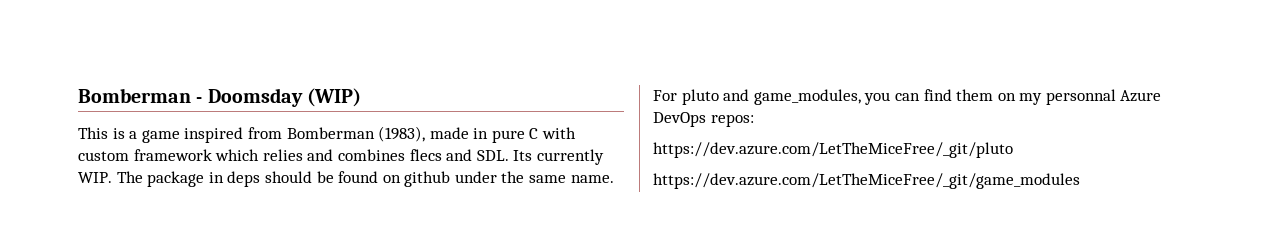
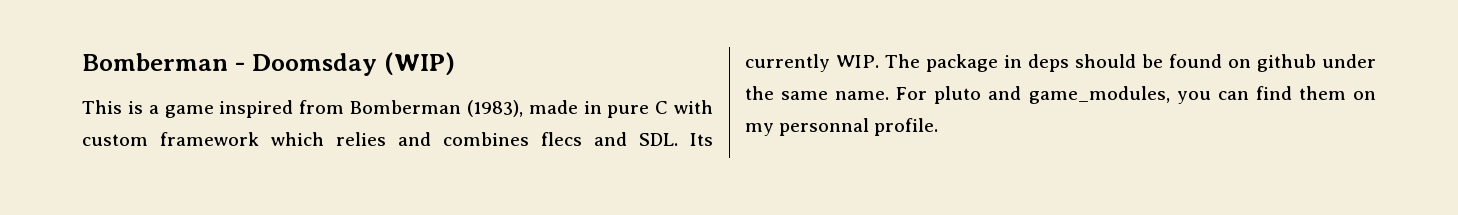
[1120,90,1162,102] [653,112,754,127] [653,142,1013,158] [653,173,1080,189] Azure DevOps repos: // https://dev.azure.com/LetTheMiceFree/_git/pluto // https://dev.azure.com/LetTheMiceFree/_git/game_modules -> [874,118,939,136] profile.

